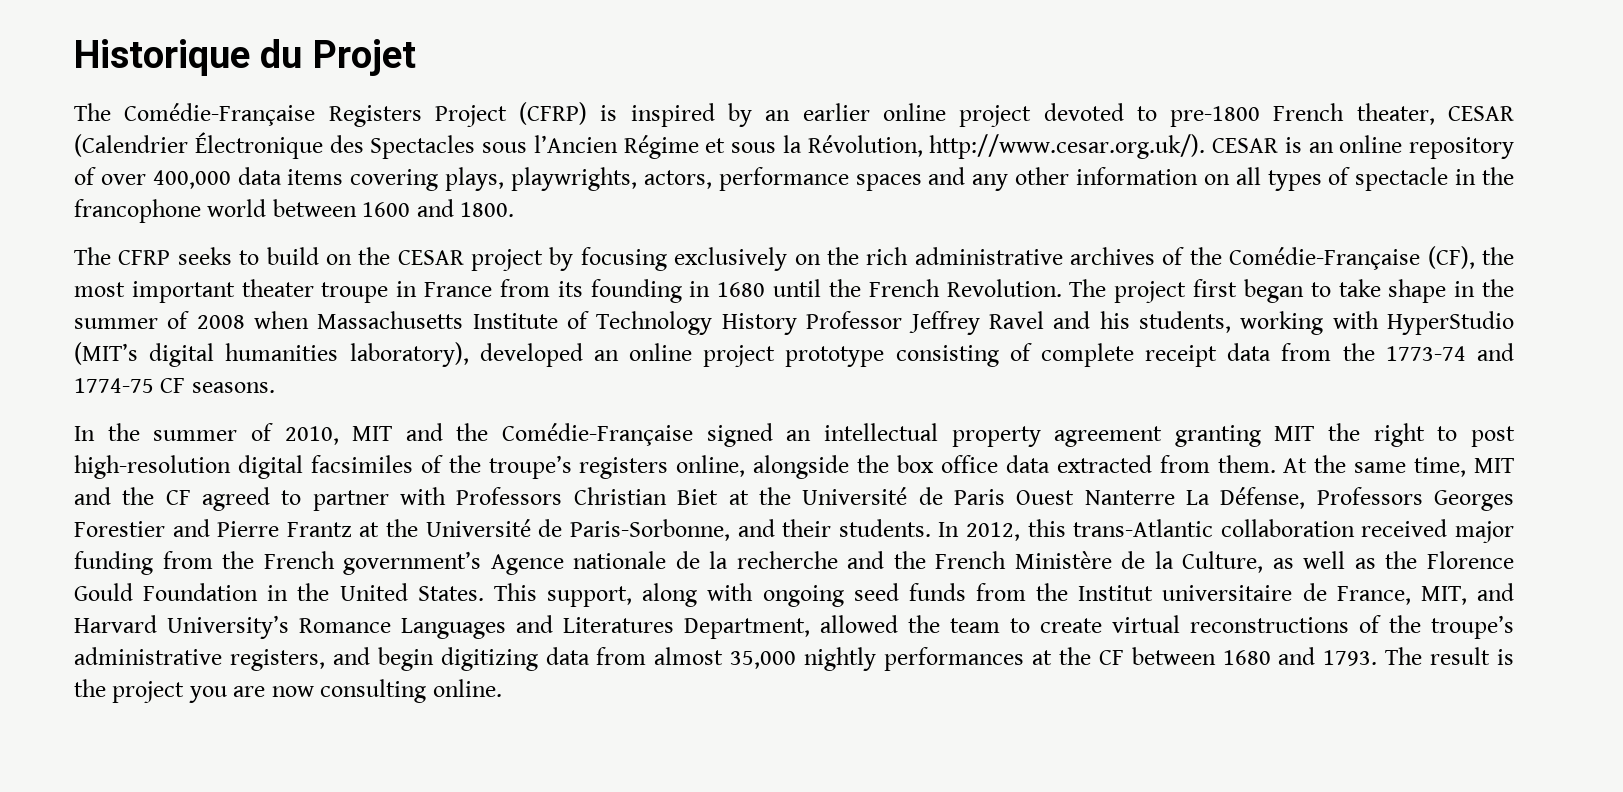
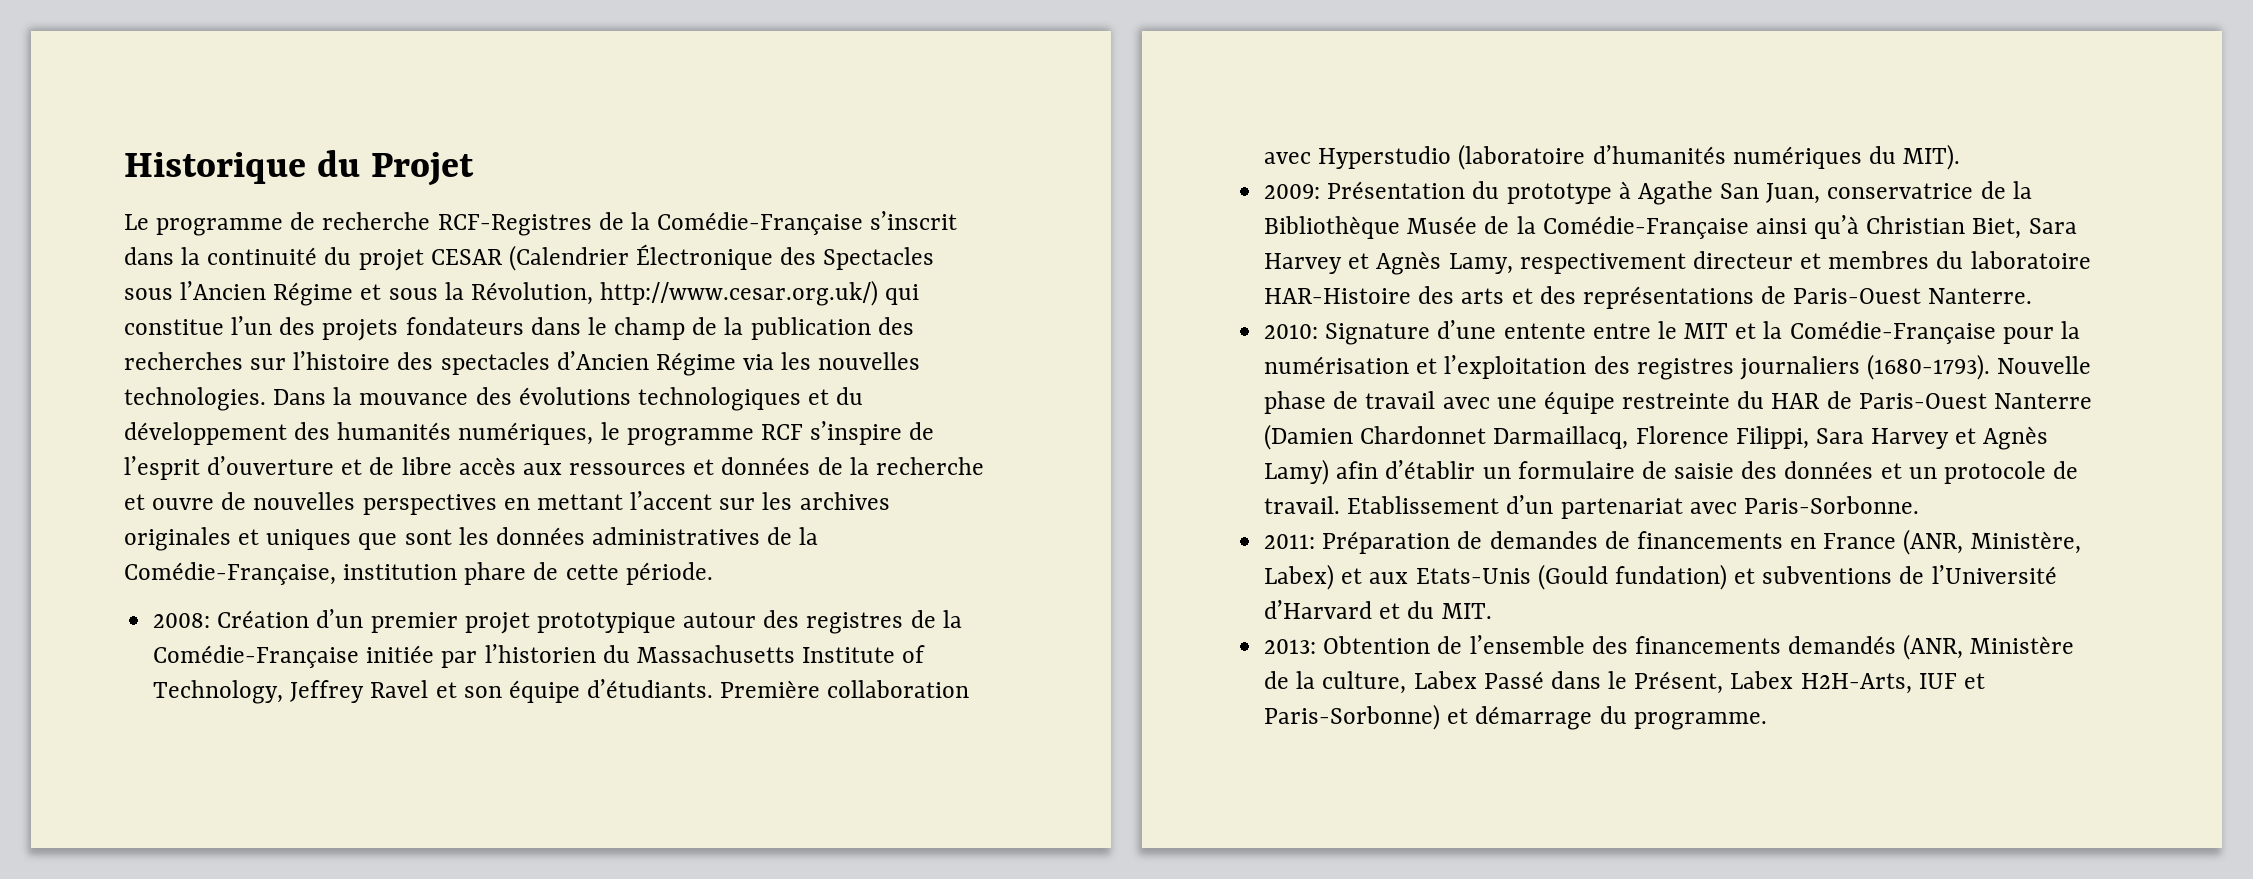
[74,102,1435,127] The Comédie-Française Registers Project (CFRP) is inspired by an earlier online project devoted to pre-1800 French theater, -> [124,211,958,236] [124,247,424,271] Le programme de recherche RCF-Registres de la Comédie-Française s’inscrit dans la continuité du projet
[929,134,1514,159] [74,167,1515,191] [74,199,515,223] [74,246,1514,271] [74,279,1515,303] [74,311,1514,335] [74,342,1514,367] [74,378,275,393] [74,423,1515,447] [74,455,1515,479] [74,487,1514,511] [74,519,1514,543] [74,551,1514,575] [74,583,1515,607] [74,615,1514,639] [74,647,1515,671] [74,679,502,703] http://www.cesar.org.uk/). CESAR is an online repository of over 400,000 data items covering plays, playwrights, actors, performance spaces and any other information on all types of spectacle in the francophone world between 1600 and 1800. // The CFRP seeks to build on the CESAR project by focusing exclusively on the rich administrative archives of the Comédie-Française (CF), the most important theater troupe in France from its founding in 1680 until the French Revolution. The project first began to take shape in the summer of 2008 when Massachusetts Institute of Technology History Professor Jeffrey Ravel and his students, working with HyperStudio (MIT’s digital humanities laboratory), developed an online project prototype consisting of complete receipt data from the 1773-74 and 1774-75 CF seasons. // In the summer of 2010, MIT and the Comédie-Française signed an intellectual property agreement granting MIT the right to post high-resolution digital facsimiles of the troupe’s registers online, alongside the box office data extracted from them. At the same time, MIT and the CF agreed to partner with Professors Christian Biet at the Université de Paris Ouest Nanterre La Défense, Professors Georges Forestier and Pierre Frantz at the Université de Paris-Sorbonne, and their students. In 2012, this trans-Atlantic collaboration received major funding from the French government’s Agence nationale de la recherche and the French Ministère de la Culture, as well as the Florence Gould Foundation in the United States. This support, along with ongoing seed funds from the Institut universitaire de France, MIT, and Harvard University’s Romance Languages and Literatures Department, allowed the team to create virtual reconstructions of the troupe’s administrative registers, and begin digitizing data from almost 35,000 nightly performances at the CF between 1680 and 1793. The result is the project you are now consulting online. -> [600,280,920,306] [124,316,914,341] [124,351,921,376] [124,387,864,411] [124,421,935,446] [124,456,984,480] [124,491,890,515] [124,527,819,551] [124,562,713,585] [153,609,962,634] [153,644,926,668] [153,679,970,704] [1264,144,1961,170] [1264,181,2032,205] [1264,215,2077,239] [1264,251,2091,275] [1264,286,2033,309] [1264,320,2080,345] [1264,354,2092,380] [1264,391,2092,414] [1264,424,2049,450] [1264,459,2079,485] [1264,495,1919,519] [1264,529,2081,555] [1264,564,2057,590] [1264,600,1492,619] [1264,634,2075,660] [1264,671,1985,694] [1264,704,1767,730] http://www.cesar.org.uk/) qui constitue l’un des projets fondateurs dans le champ de la publication des recherches sur l’histoire des spectacles d’Ancien Régime via les nouvelles technologies. Dans la mouvance des évolutions technologiques et du développement des humanités numériques, le programme RCF s’inspire de l’esprit d’ouverture et de libre accès aux ressources et données de la recherche et ouvre de nouvelles perspectives en mettant l’accent sur les archives originales et uniques que sont les données administratives de la Comédie-Française, institution phare de cette période. // 2008: Création d’un premier projet prototypique autour des registres de la Comédie-Française initiée par l’historien du Massachusetts Institute of Technology, Jeffrey Ravel et son équipe d’étudiants. Première collaboration avec Hyperstudio (laboratoire d’humanités numériques du MIT). // 2009: Présentation du prototype à Agathe San Juan, conservatrice de la Bibliothèque Musée de la Comédie-Française ainsi qu’à Christian Biet, Sara Harvey et Agnès Lamy, respectivement directeur et membres du laboratoire HAR-Histoire des arts et des représentations de Paris-Ouest Nanterre. // 2010: Signature d’une entente entre le MIT et la Comédie-Française pour la numérisation et l’exploitation des registres journaliers (1680-1793). Nouvelle phase de travail avec une équipe restreinte du HAR de Paris-Ouest Nanterre (Damien Chardonnet Darmaillacq, Florence Filippi, Sara Harvey et Agnès Lamy) afin d’établir un formulaire de saisie des données et un protocole de travail. Etablissement d’un partenariat avec Paris-Sorbonne. // 2011: Préparation de demandes de financements en France (ANR, Ministère, Labex) et aux Etats-Unis (Gould fundation) et subventions de l’Université d’Harvard et du MIT. // 2013: Obtention de l’ensemble des financements demandés (ANR, Ministère de la culture, Labex Passé dans le Présent, Labex H2H-Arts, IUF et Paris-Sorbonne) et démarrage du programme.

